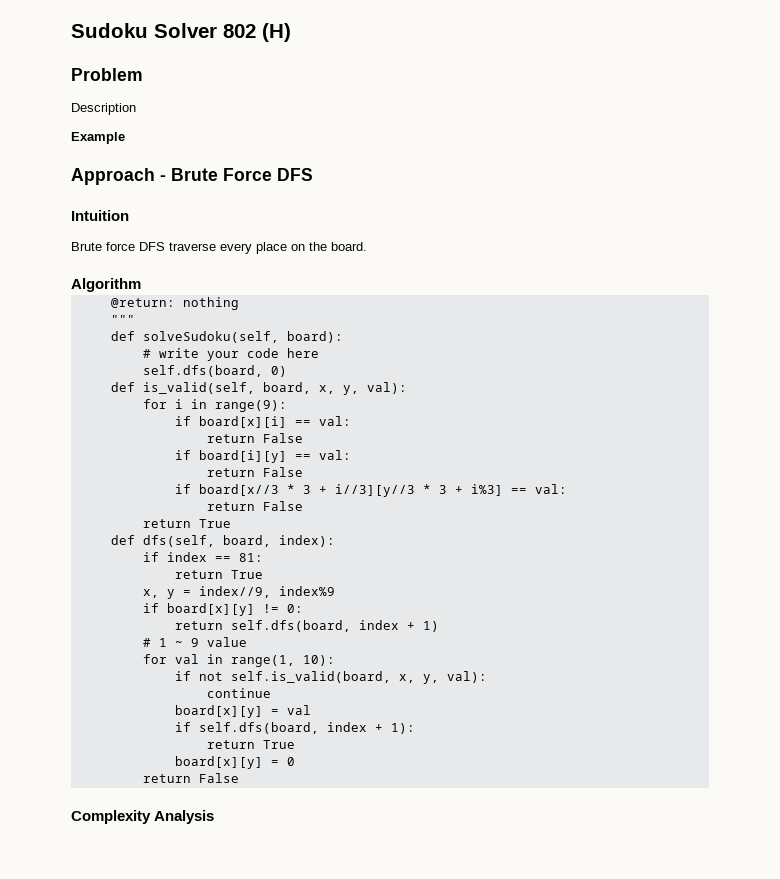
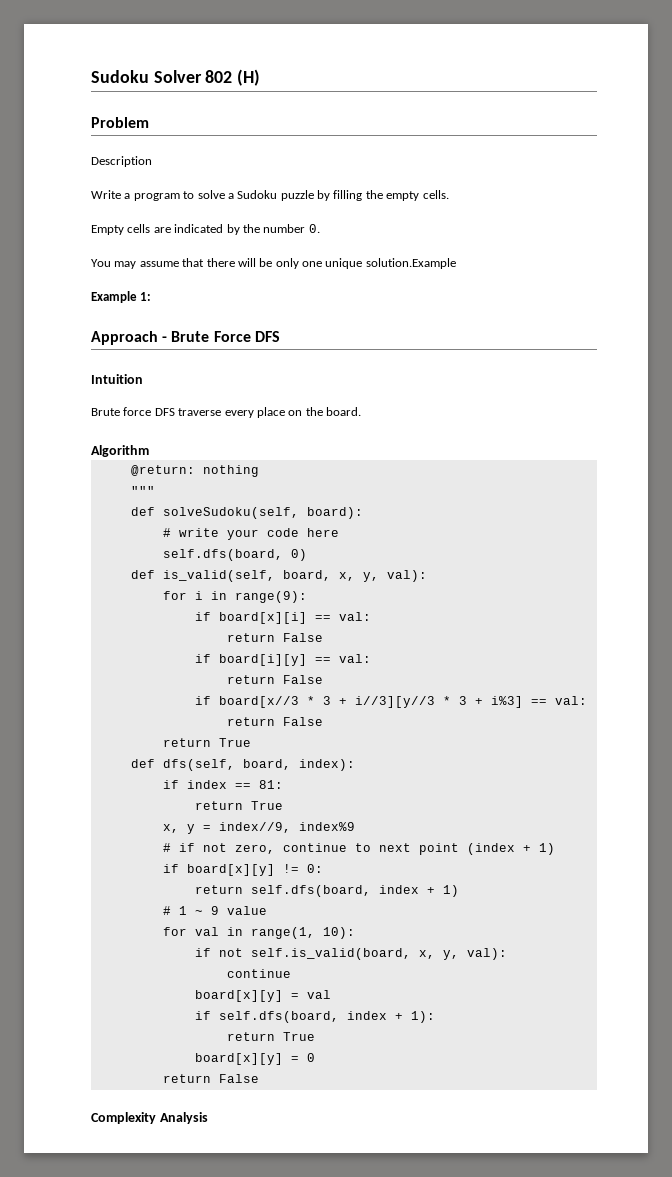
(136, 109) none -> [91,190,449,201] [91,224,320,235] [91,258,456,269] // Write a program to solve a Sudoku puzzle by filling the empty cells. // Empty cells are indicated by the number 0. // You may assume that there will be only one unique solution.Example
(125, 138) none -> [140,292,152,301] 1:
(335, 591) none -> [162,843,555,855] // # if not zero, continue to next point (index + 1)

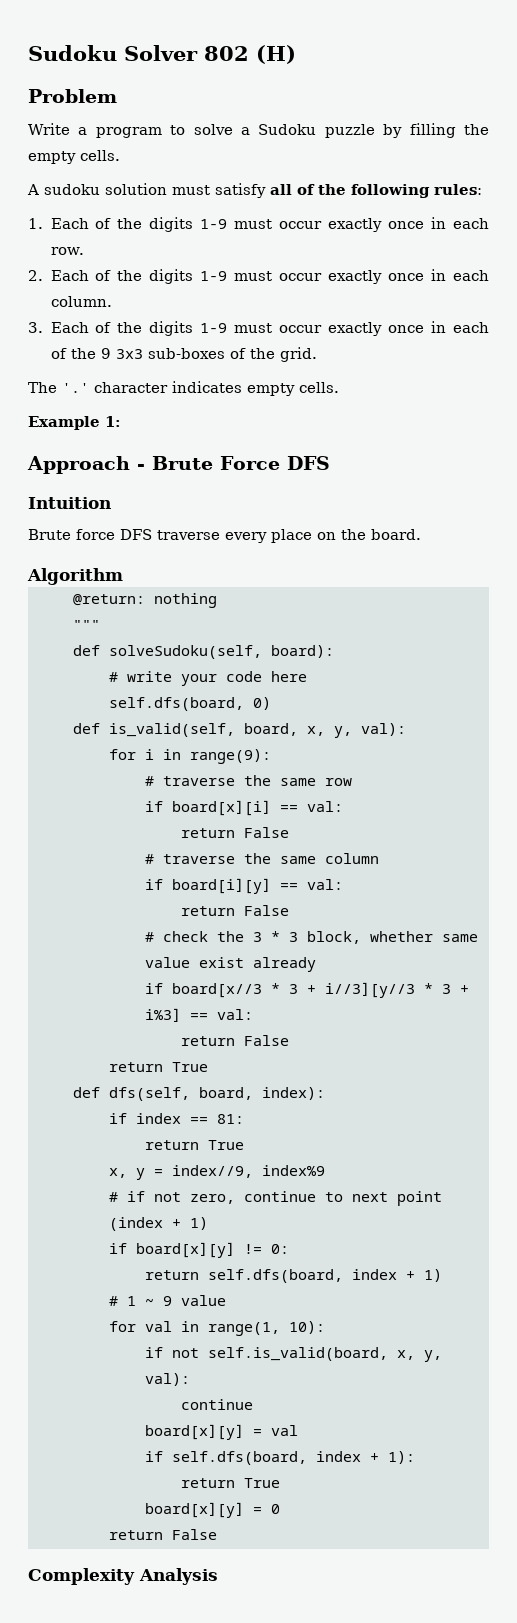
[91,156,152,167] // Description -> (117, 96) none
[91,224,320,235] [91,258,456,269] Empty cells are indicated by the number 0. // You may assume that there will be only one unique solution.Example -> [27,183,482,198] [28,217,489,232] [50,247,85,255] [28,269,489,284] [50,296,112,307] [28,321,489,336] [50,347,317,362] [28,381,339,396] A sudoku solution must satisfy all of the following rules: // 1. Each of the digits 1-9 must occur exactly once in each row. // 2. Each of the digits 1-9 must occur exactly once in each column. // 3. Each of the digits 1-9 must occur exactly once in each of the 9 3x3 sub-boxes of the grid. // The '.' character indicates empty cells.
(307, 597) none -> [145,775,352,786] // # traverse the same row
(323, 637) none -> [145,853,379,864] // # traverse the same column
(323, 679) none -> [145,931,478,944] [145,957,316,972] // # check the 3 * 3 block, whether same value exist already

